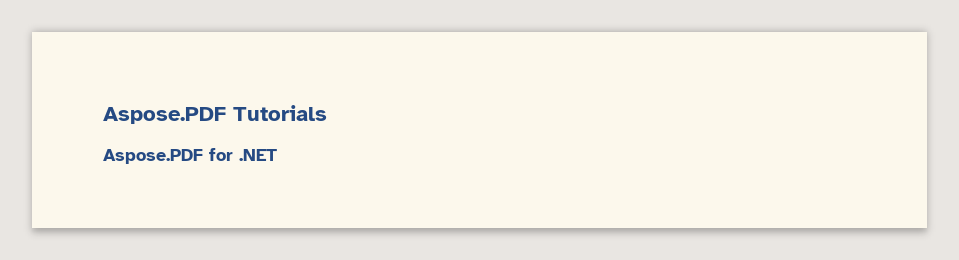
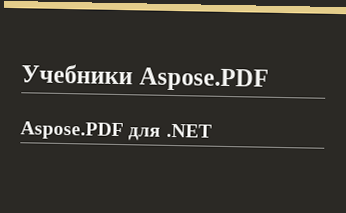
[103,105,327,124] [103,148,233,164] Aspose.PDF Tutorials // Aspose.PDF for -> [21,63,269,92] [20,121,162,141] Учебники Aspose.PDF // Aspose.PDF для

